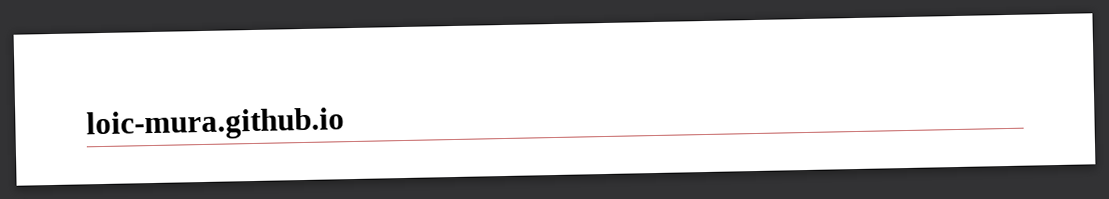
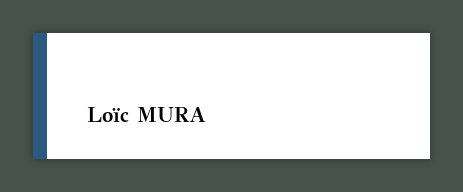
[86,107,345,142] loic-mura.github.io -> [87,107,206,122] Loïc MURA

